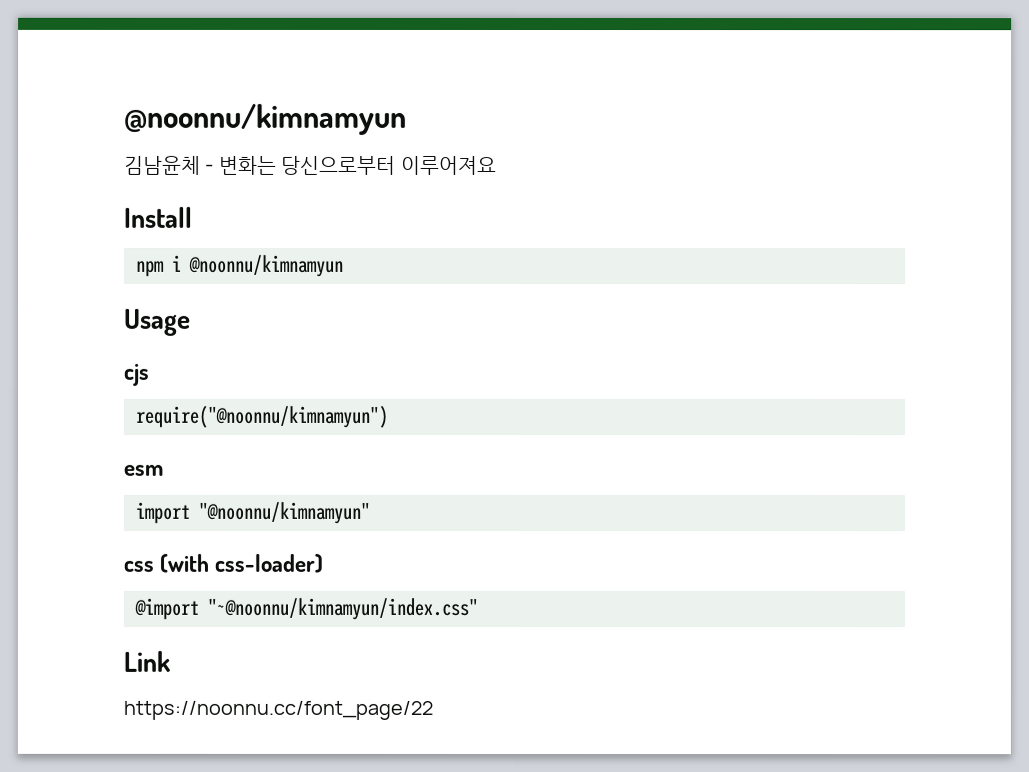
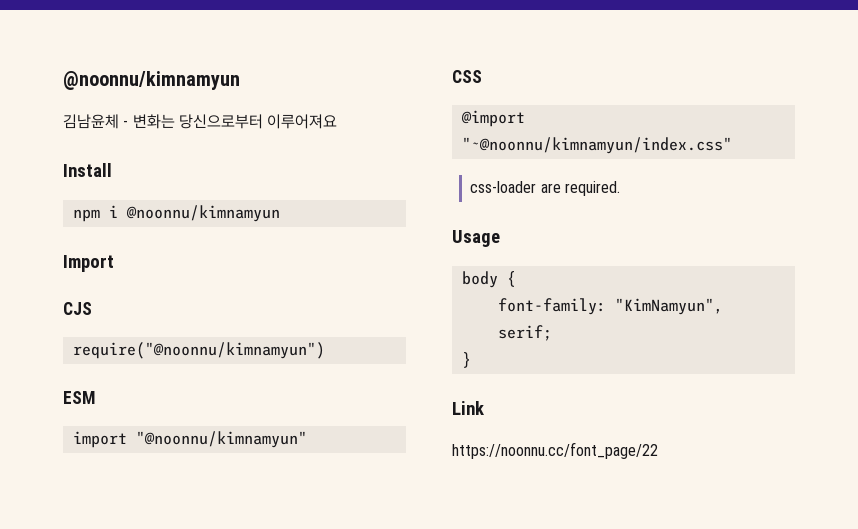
[124,308,191,336] [124,363,150,386] Usage // cjs -> [63,255,114,272] [63,302,92,315] Import // CJS
[123,464,163,476] esm -> [63,391,95,404] ESM
[123,553,324,573] css (with css-loader) -> [452,70,482,83] CSS
(478, 608) none -> [470,181,620,196] [452,230,500,247] [461,271,516,288] [497,298,723,315] [497,325,552,341] [461,352,471,368] // css-loader are required. // Usage // body { // font-family: "KimNamyun", serif; // }

